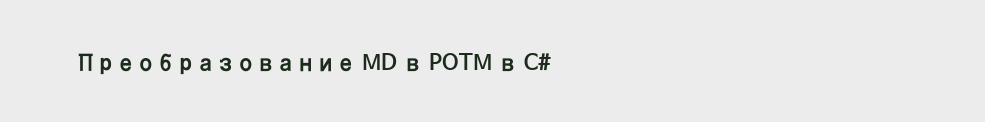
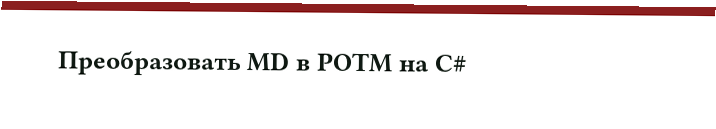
[76,53,356,75] Преобразование -> [57,50,242,76] Преобразовать
[497,58,518,72] в -> [398,60,431,72] на

